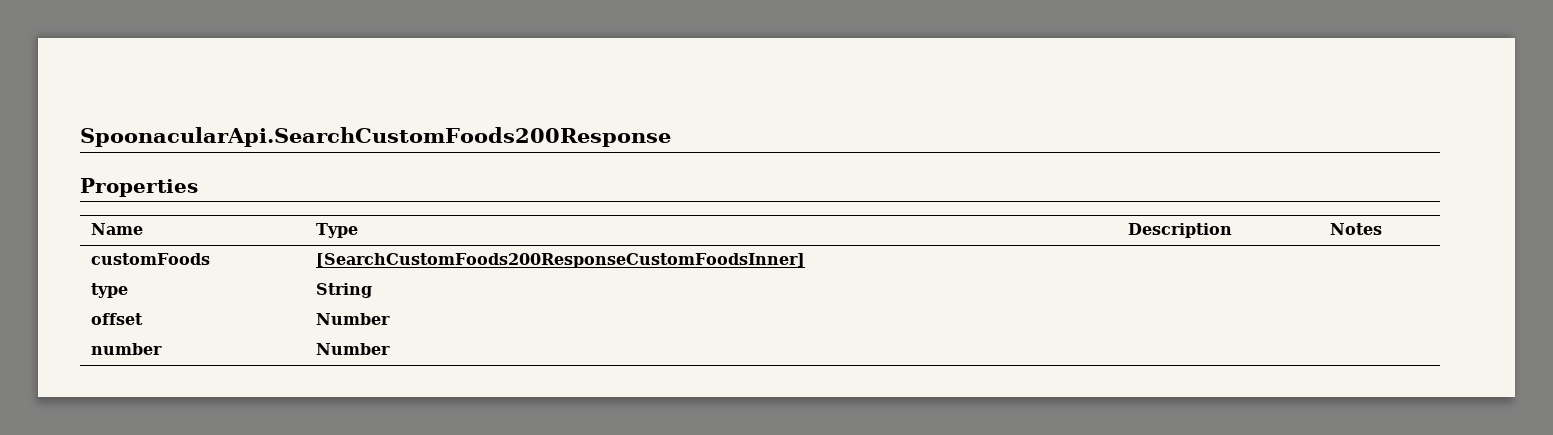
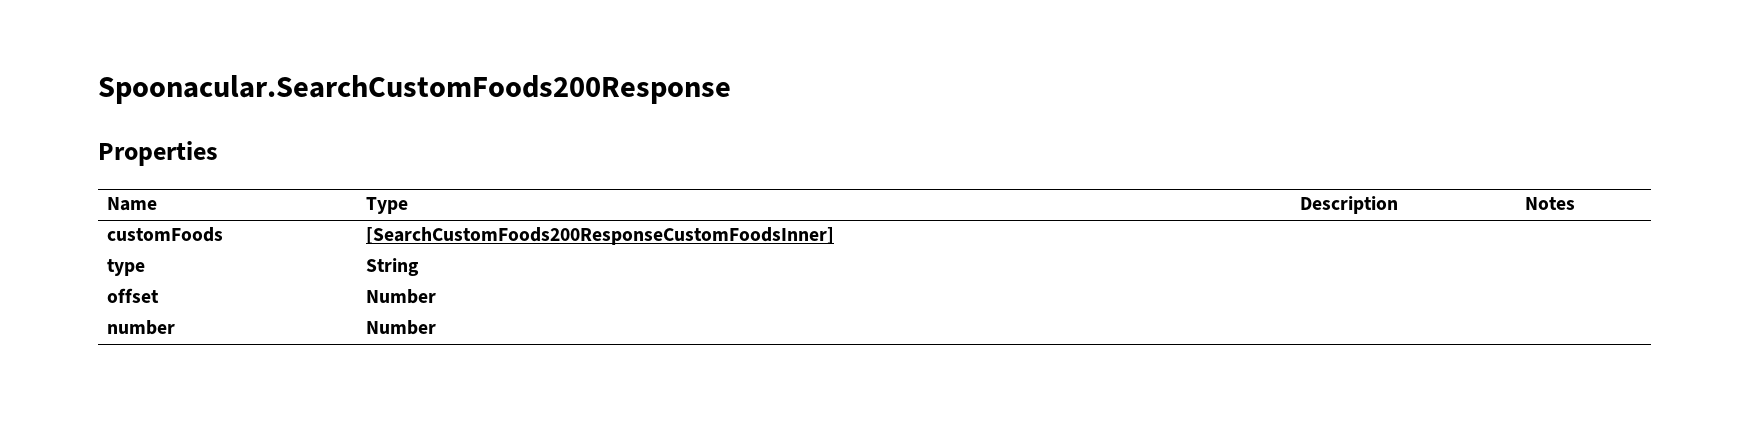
[80,127,671,147] SpoonacularApi.SearchCustomFoods200Response -> [98,75,731,104] Spoonacular.SearchCustomFoods200Response

